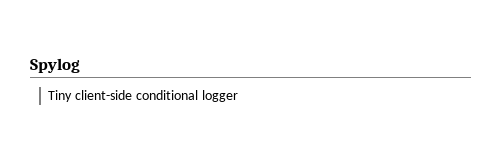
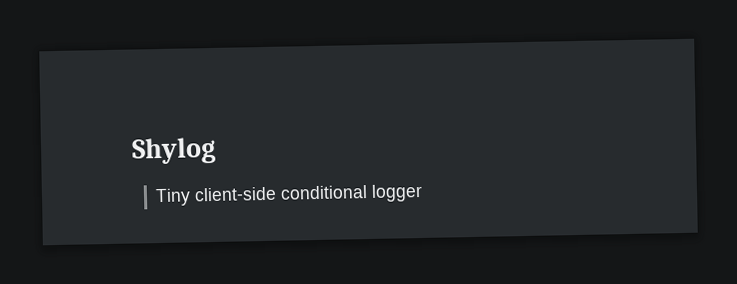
[30,58,80,73] Spylog -> [131,136,216,165] Shylog

